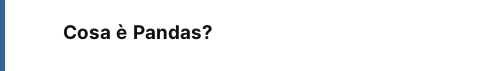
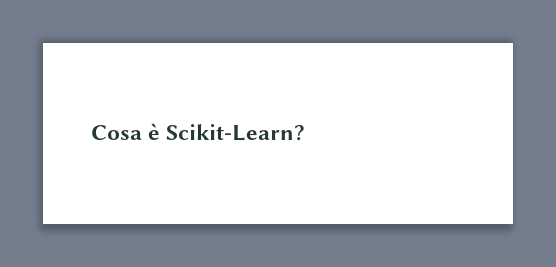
[132,25,213,40] Pandas? -> [166,124,306,141] Scikit-Learn?

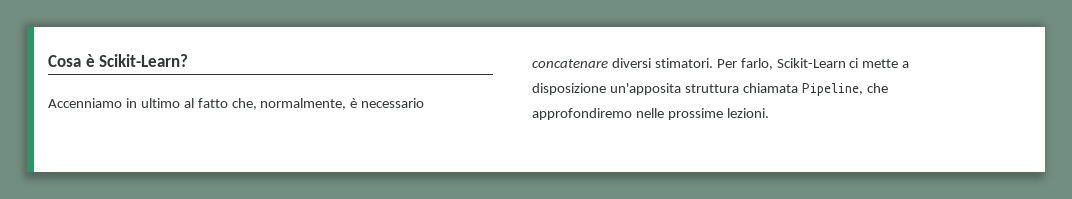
(306, 132) none -> [48,98,425,110] [532,58,910,70] [532,83,888,96] [532,108,769,120] // Accenniamo in ultimo al fatto che, normalmente, è necessario concatenare diversi stimatori. Per farlo, Scikit-Learn ci mette a disposizione un'apposita struttura chiamata Pipeline, che approfondiremo nelle prossime lezioni.

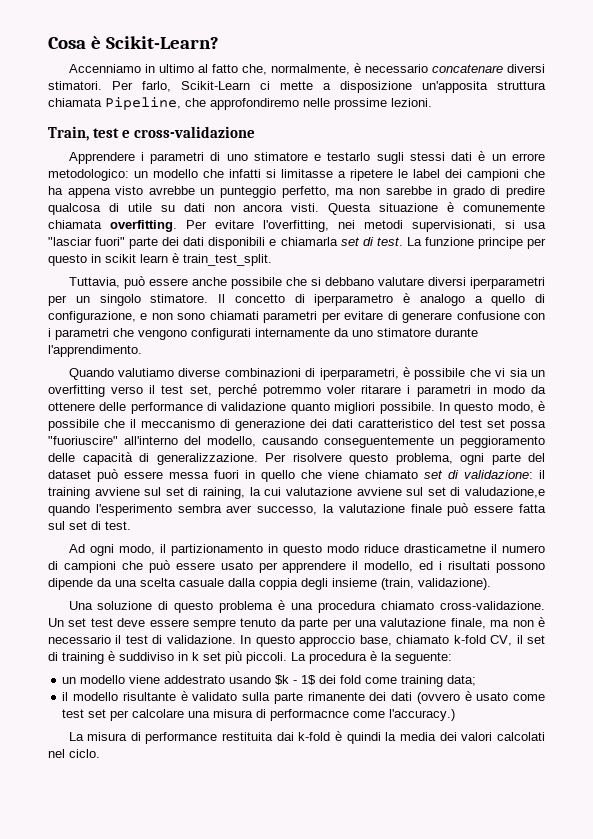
(769, 113) none -> [48,126,256,141] [68,151,546,164] [48,169,545,181] [48,186,546,198] [48,202,546,215] [48,220,546,232] [48,237,546,249] [48,253,272,266] [68,276,545,289] [48,293,545,306] [48,311,545,323] [48,328,478,340] [48,345,142,357] [68,367,545,380] [48,384,546,397] [48,401,546,414] [48,419,546,431] [48,436,545,448] [48,452,545,465] [48,469,545,482] [48,487,546,499] [48,503,547,516] [48,521,131,530] [68,544,545,556] [48,560,545,573] [48,578,491,590] [68,600,546,613] [48,617,545,630] [48,635,545,647] [48,651,452,664] [62,675,477,687] [62,691,545,704] [62,709,456,721] [68,731,545,744] [48,749,100,758] // Train, test e cross-validazione // Apprendere i parametri di uno stimatore e testarlo sugli stessi dati è un errore metodologico: un modello che infatti si limitasse a ripetere le label dei campioni che ha appena visto avrebbe un punteggio perfetto, ma non sarebbe in grado di predire qualcosa di utile su dati non ancora visti. Questa situazione è comunemente chiamata overfitting. Per evitare l'overfitting, nei metodi supervisionati, si usa "lasciar fuori" parte dei dati disponibili e chiamarla set di test. La funzione principe per questo in scikit learn è train_test_split. // Tuttavia, può essere anche possibile che si debbano valutare diversi iperparametri per un singolo stimatore. Il concetto di iperparametro è analogo a quello di configurazione, e non sono chiamati parametri per evitare di generare confusione con i parametri che vengono configurati internamente da uno stimatore durante l'apprendimento. // Quando valutiamo diverse combinazioni di iperparametri, è possibile che vi sia un overfitting verso il test set, perché potremmo voler ritarare i parametri in modo da ottenere delle performance di validazione quanto migliori possibile. In questo modo, è possibile che il meccanismo di generazione dei dati caratteristico del test set possa "fuoriuscire" all'interno del modello, causando conseguentemente un peggioramento delle capacità di generalizzazione. Per risolvere questo problema, ogni parte del dataset può essere messa fuori in quello che viene chiamato set di validazione: il training avviene sul set di raining, la cui valutazione avviene sul set di valudazione,e quando l'esperimento sembra aver successo, la valutazione finale può essere fatta sul set di test. // Ad ogni modo, il partizionamento in questo modo riduce drasticametne il numero di campioni che può essere usato per apprendere il modello, ed i risultati possono dipende da una scelta casuale dalla coppia degli insieme (train, validazione). // Una soluzione di questo problema è una procedura chiamato cross-validazione. Un set test deve essere sempre tenuto da parte per una valutazione finale, ma non è necessario il test di validazione. In questo approccio base, chiamato k-fold CV, il set di training è suddiviso in k set più piccoli. La procedura è la seguente: // un modello viene addestrato usando $k - 1$ dei fold come training data; // il modello risultante è validato sulla parte rimanente dei dati (ovvero è usato come test set per calcolare una misura di performacnce come l'accuracy.) // La misura di performance restituita dai k-fold è quindi la media dei valori calcolati nel ciclo.

